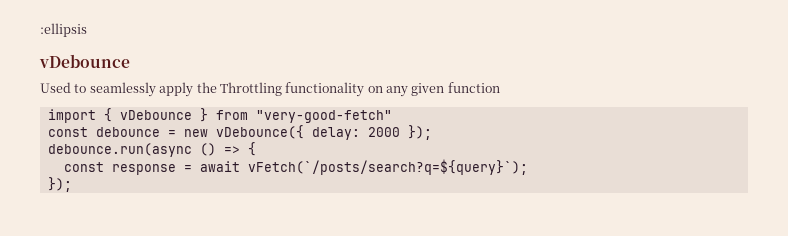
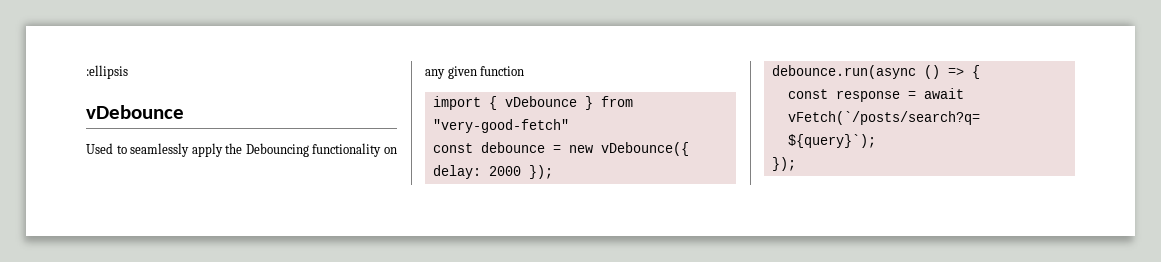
[219,82,282,96] Throttling -> [245,143,309,157] Debouncing

